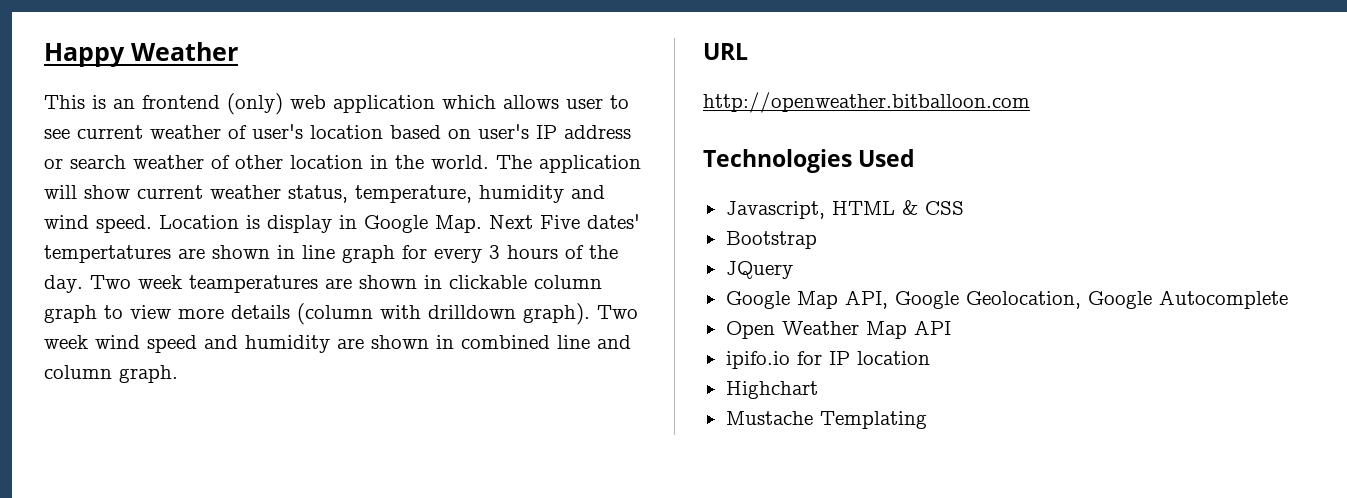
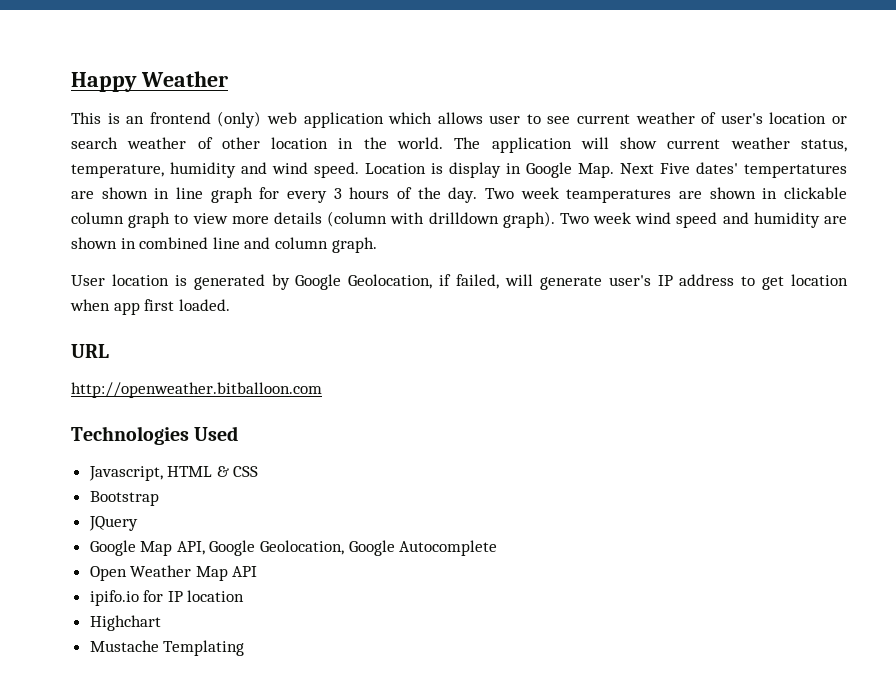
[390,124,631,139] based on user's IP address -> (827, 118) none
(178, 374) none -> [71,274,848,290] [70,299,230,315] // User location is generated by Google Geolocation, if failed, will generate user's IP address to get location when app first loaded.

